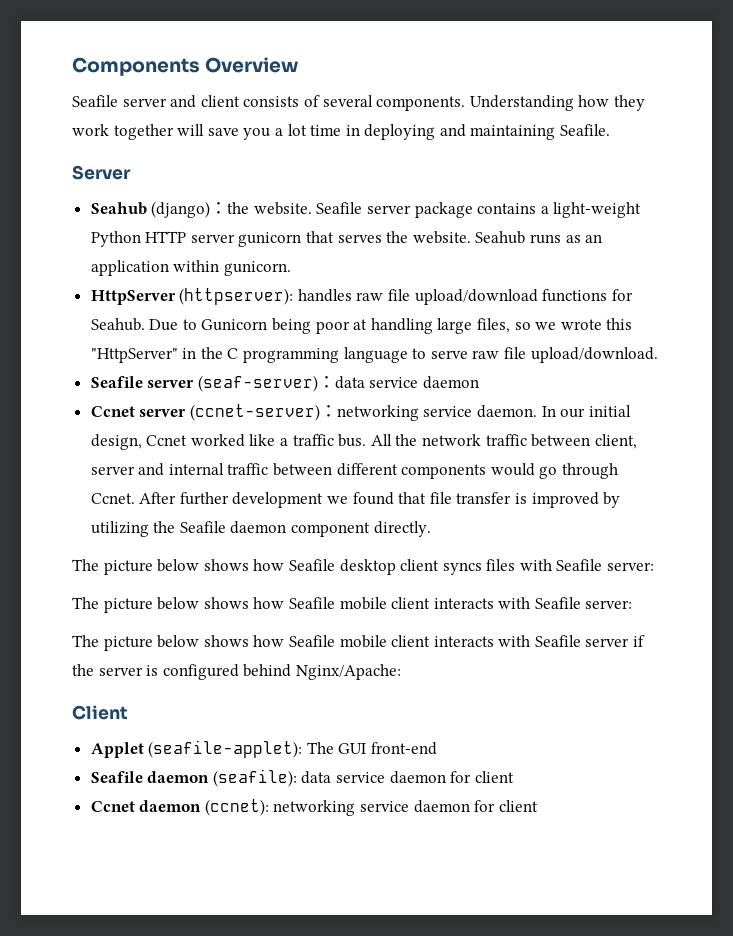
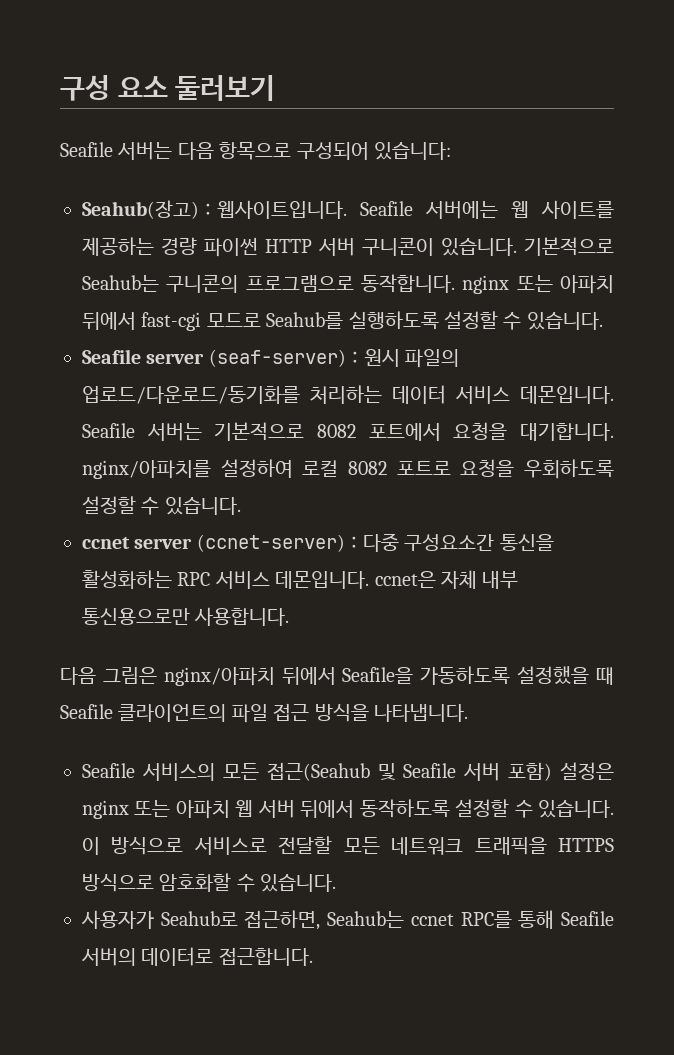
[72,57,300,76] [72,95,645,111] [72,124,611,140] [72,165,131,180] [90,201,642,218] [90,231,603,247] [90,260,291,276] [90,288,633,305] [90,318,633,334] [90,347,658,363] [90,375,480,392] [90,404,631,421] [90,434,637,450] [90,463,619,479] [90,492,621,508] [90,521,431,537] [72,559,655,575] [72,597,633,613] [72,635,646,651] [72,664,401,680] [72,705,128,720] [90,740,438,758] [90,769,514,787] [90,799,538,816] Components Overview // Seafile server and client consists of several components. Understanding how they work together will save you a lot time in deploying and maintaining Seafile. // Server // Seahub (django)：the website. Seafile server package contains a light-weight Python HTTP server gunicorn that serves the website. Seahub runs as an application within gunicorn. // HttpServer (httpserver): handles raw file upload/download functions for Seahub. Due to Gunicorn being poor at handling large files, so we wrote this "HttpServer" in the C programming language to serve raw file upload/download. // Seafile server (seaf-server)：data service daemon // Ccnet server (ccnet-server)：networking service daemon. In our initial design, Ccnet worked like a traffic bus. All the network traffic between client, server and internal traffic between different components would go through Ccnet. After further development we found that file transfer is improved by utilizing the Seafile daemon component directly. // The picture below shows how Seafile desktop client syncs files with Seafile server: // The picture below shows how Seafile mobile client interacts with Seafile server: // The picture below shows how Seafile mobile client interacts with Seafile server if the server is configured behind Nginx/Apache: // Client // Applet (seafile-applet): The GUI front-end // Seafile daemon (seafile): data service daemon for client // Ccnet daemon (ccnet): networking service daemon for client -> [60,75,276,101] [60,142,451,160] [82,200,614,219] [82,237,614,257] [82,274,614,294] [82,311,603,331] [82,349,460,368] [82,385,614,404] [82,422,614,441] [82,459,615,479] [82,496,241,515] [82,533,554,552] [82,570,519,589] [82,607,290,626] [60,666,614,686] [60,703,468,723] [82,762,614,781] [82,799,614,819] [82,836,614,855] [82,873,337,892] [81,910,614,930] [81,947,313,966] 구성 요소 둘러보기 // Seafile 서버는 다음 항목으로 구성되어 있습니다: // Seahub(장고)：웹사이트입니다. Seafile 서버에는 웹 사이트를 제공하는 경량 파이썬 HTTP 서버 구니콘이 있습니다. 기본적으로 Seahub는 구니콘의 프로그램으로 동작합니다. nginx 또는 아파치 뒤에서 fast-cgi 모드로 Seahub를 실행하도록 설정할 수 있습니다. // Seafile server (seaf-server)：원시 파일의 업로드/다운로드/동기화를 처리하는 데이터 서비스 데몬입니다. Seafile 서버는 기본적으로 8082 포트에서 요청을 대기합니다. nginx/아파치를 설정하여 로컬 8082 포트로 요청을 우회하도록 설정할 수 있습니다. // ccnet server (ccnet-server)：다중 구성요소간 통신을 활성화하는 RPC 서비스 데몬입니다. ccnet은 자체 내부 통신용으로만 사용합니다. // 다음 그림은 nginx/아파치 뒤에서 Seafile을 가동하도록 설정했을 때 Seafile 클라이언트의 파일 접근 방식을 나타냅니다. // Seafile 서비스의 모든 접근(Seahub 및 Seafile 서버 포함) 설정은 nginx 또는 아파치 웹 서버 뒤에서 동작하도록 설정할 수 있습니다. 이 방식으로 서비스로 전달할 모든 네트워크 트래픽을 HTTPS 방식으로 암호화할 수 있습니다. // 사용자가 Seahub로 접근하면, Seahub는 ccnet RPC를 통해 Seafile 서버의 데이터로 접근합니다.

